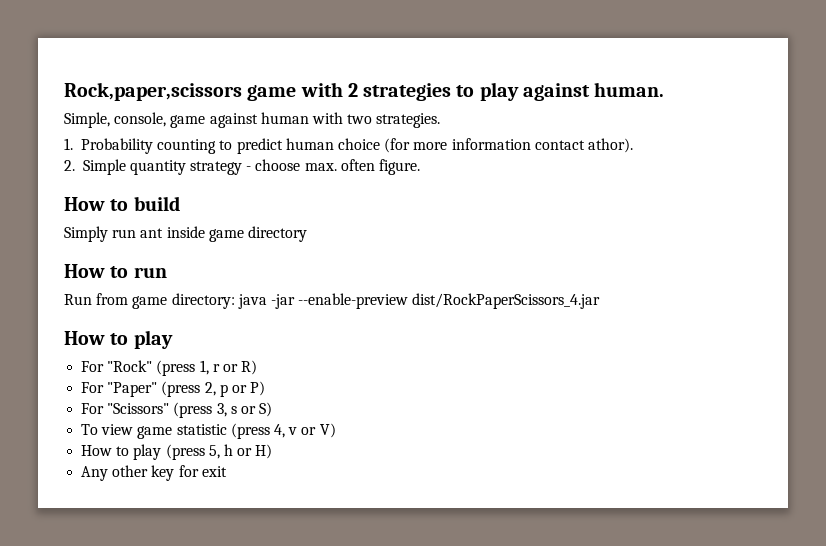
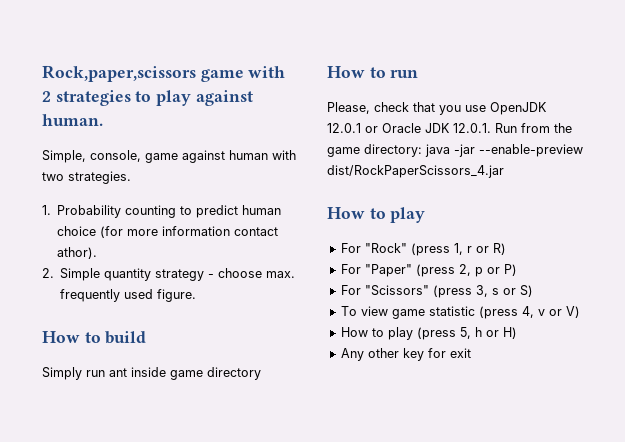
[340,159,375,171] often -> [60,289,154,302] frequently used
(167, 272) none -> [327,102,547,115] [327,123,491,133] Please, check that you use OpenJDK 12.0.1 or Oracle JDK 12.0.1.
(129, 299) none -> [554,123,572,133] the

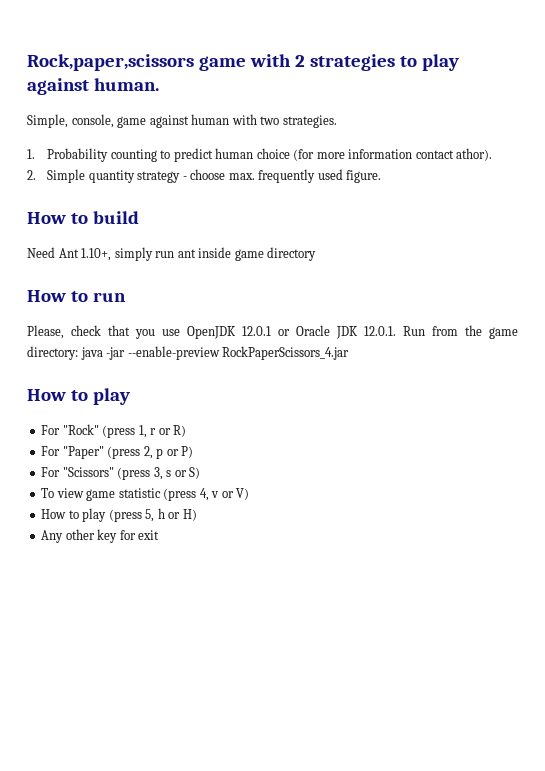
[42,367,82,380] Simply -> [27,247,153,261] Need Ant 1.10+, simply
[327,165,504,178] dist/RockPaperScissors_4.jar -> [222,346,350,360] RockPaperScissors_4.jar

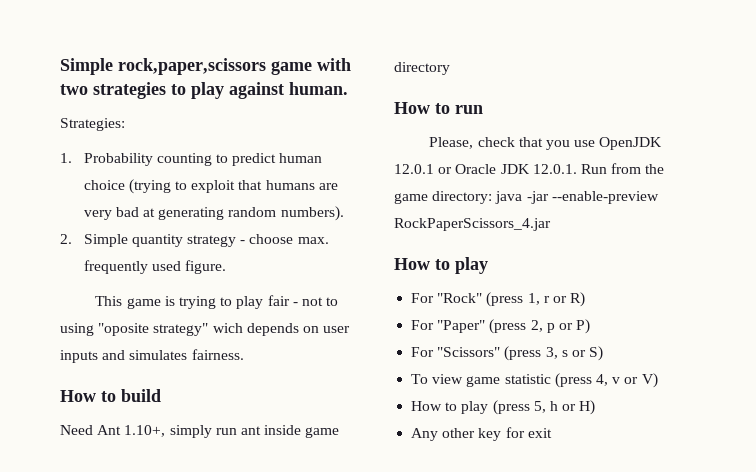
[27,54,194,71] Rock,paper,scissors -> [60,58,266,75] Simple rock,paper,scissors
[294,55,305,67] 2 -> [60,84,88,95] two
[27,114,337,128] Simple, console, game against human with two strategies. -> [60,118,125,131] Strategies:
[293,148,493,161] (for more information contact athor). -> [128,179,338,194] [83,206,344,221] (trying to exploit that humans are very bad at generating random numbers).
(382, 176) none -> [95,295,339,309] [60,323,351,336] [60,349,244,363] // This game is trying to play fair - not to using "oposite strategy" wich depends on user inputs and simulates fairness.

